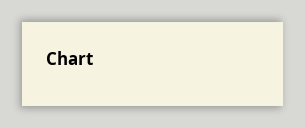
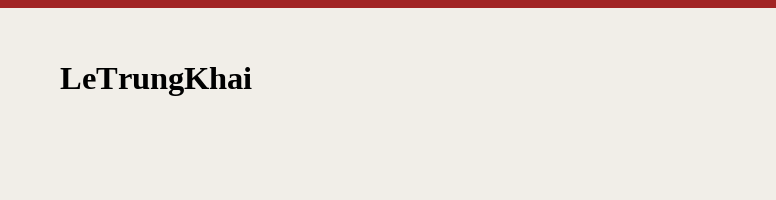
[46,51,93,65] Chart -> [60,67,252,96] LeTrungKhai

